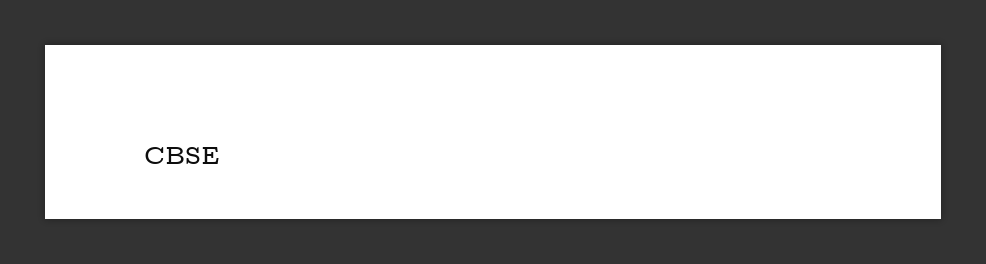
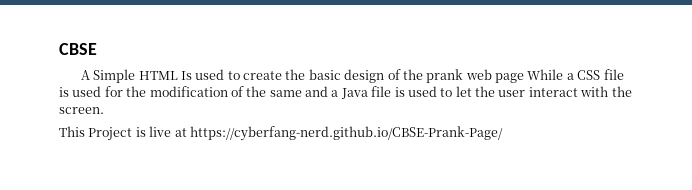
(219, 155) none -> [80,69,624,83] [59,86,632,99] [59,107,104,114] [59,126,503,141] // A Simple HTML Is used to create the basic design of the prank web page While a CSS file is used for the modification of the same and a Java file is used to let the user interact with the screen. // This Project is live at https://cyberfang-nerd.github.io/CBSE-Prank-Page/

